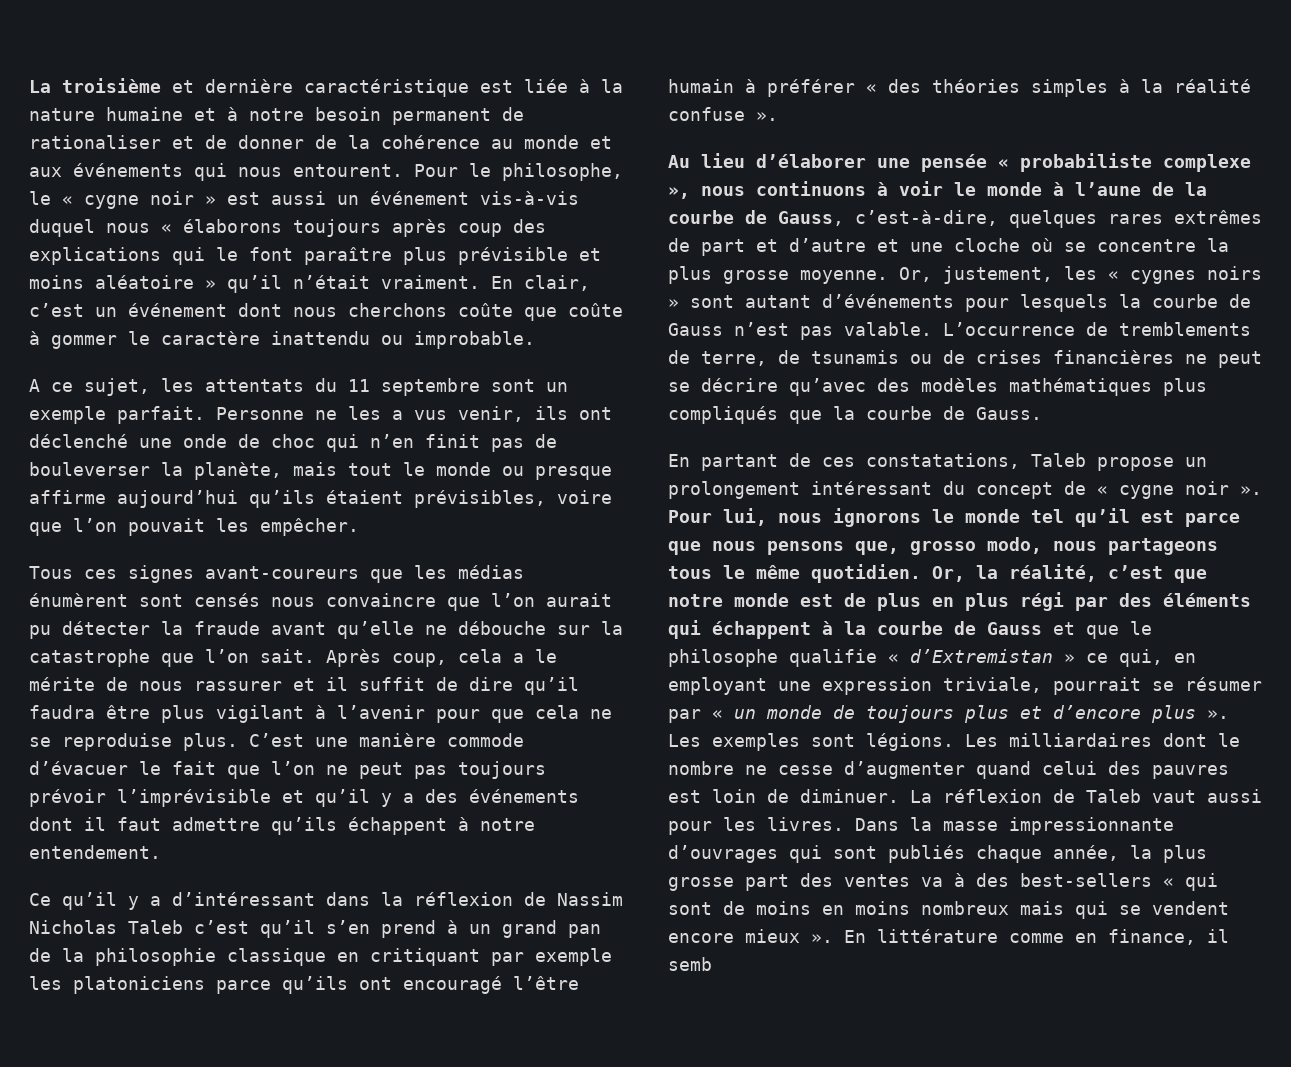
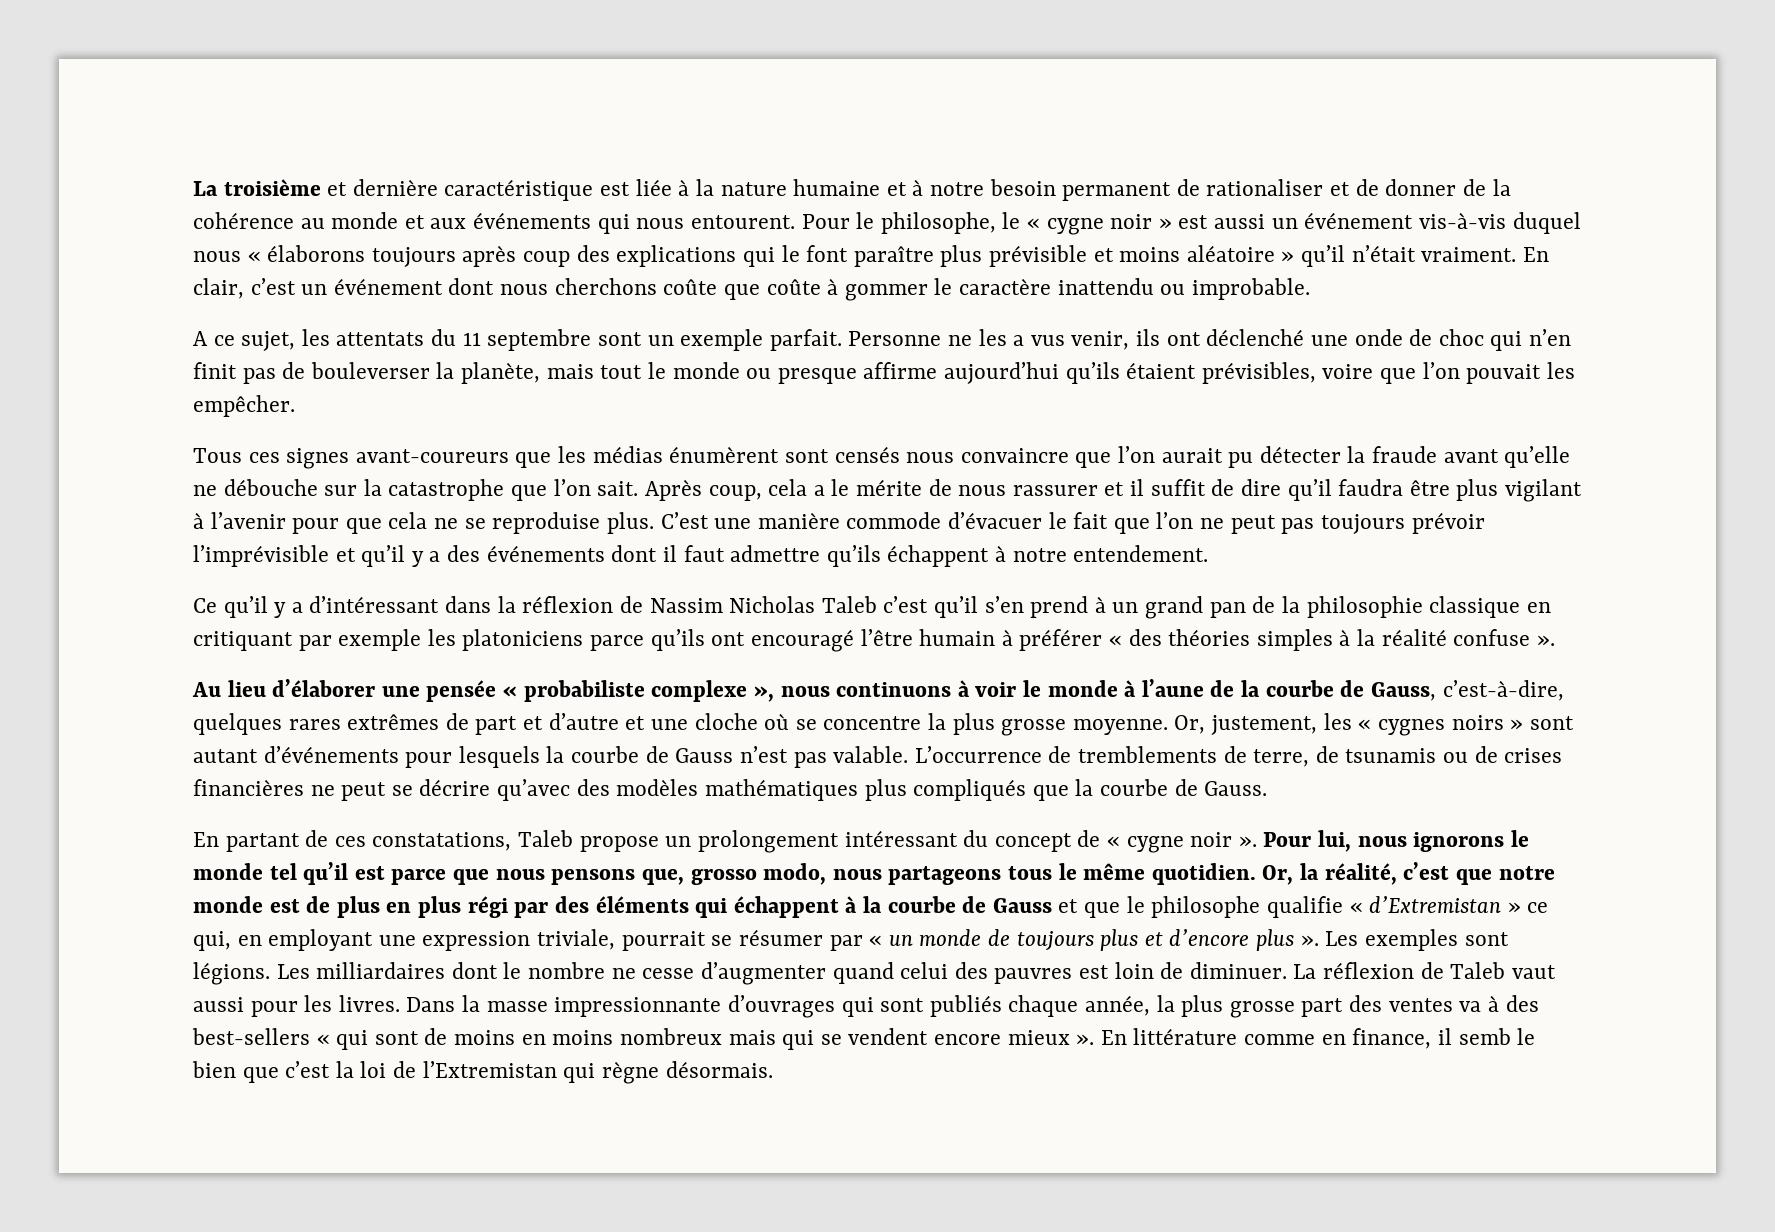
(712, 964) none -> [1517,1028,1536,1045] [192,1061,773,1084] le bien que c’est la loi de l’Extremistan qui règne désormais.

